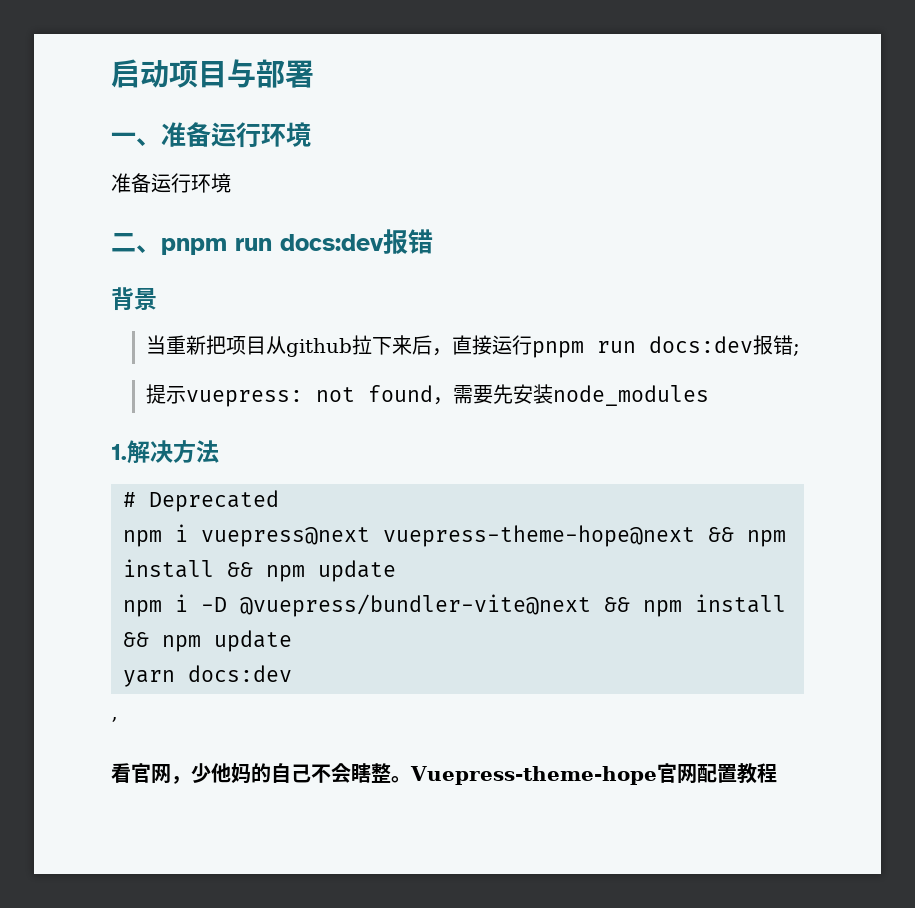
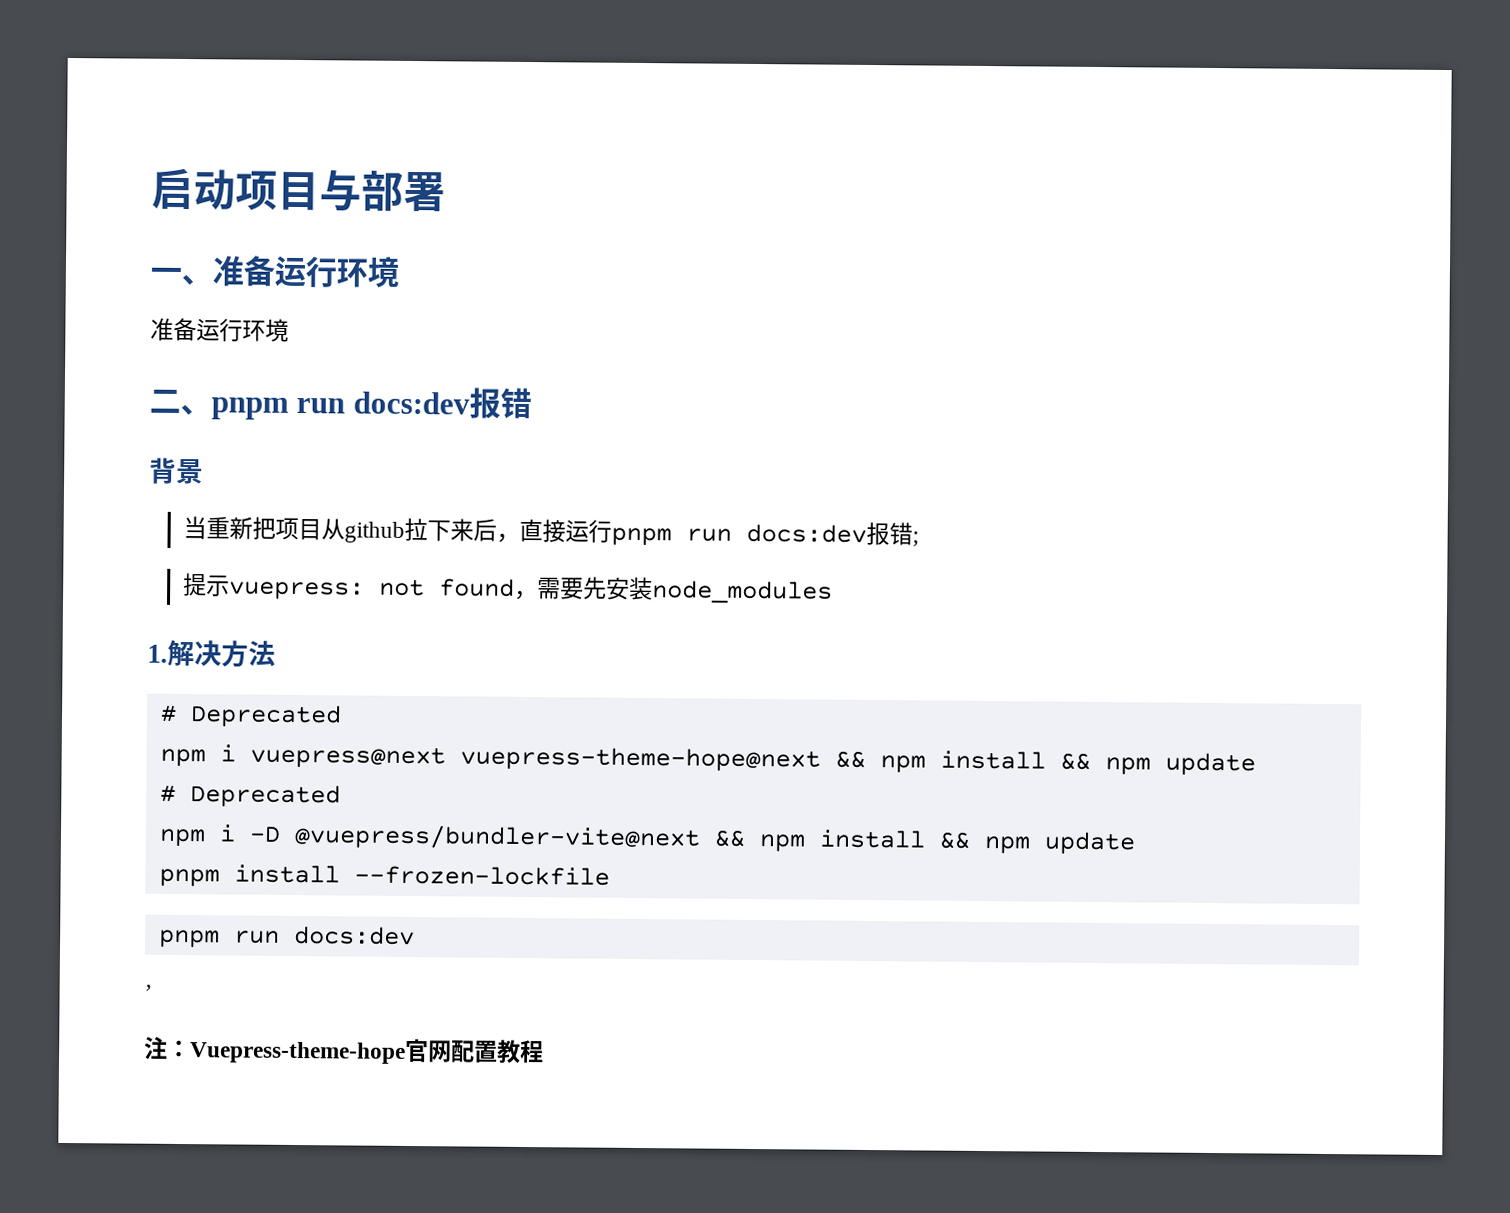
(396, 571) none -> [159,784,341,808] // # Deprecated
[123,665,292,687] [111,717,117,732] [111,763,411,784] yarn docs:dev // ’ // 看官网，少他妈的自己不会瞎整。 -> [158,864,610,887] [158,925,415,948] [144,984,153,1000] [144,1036,191,1060] pnpm install --frozen-lockfile // pnpm run docs:dev // ’ // 注：

